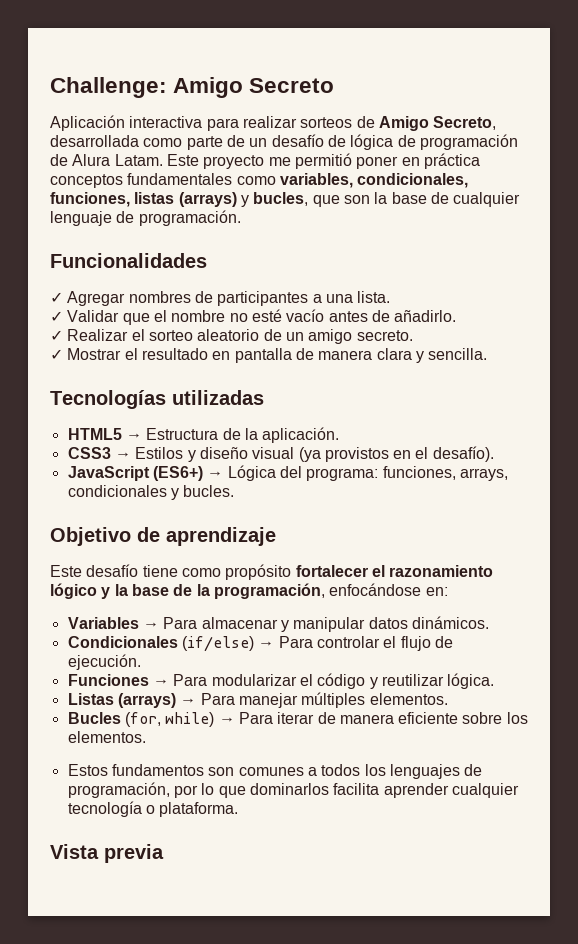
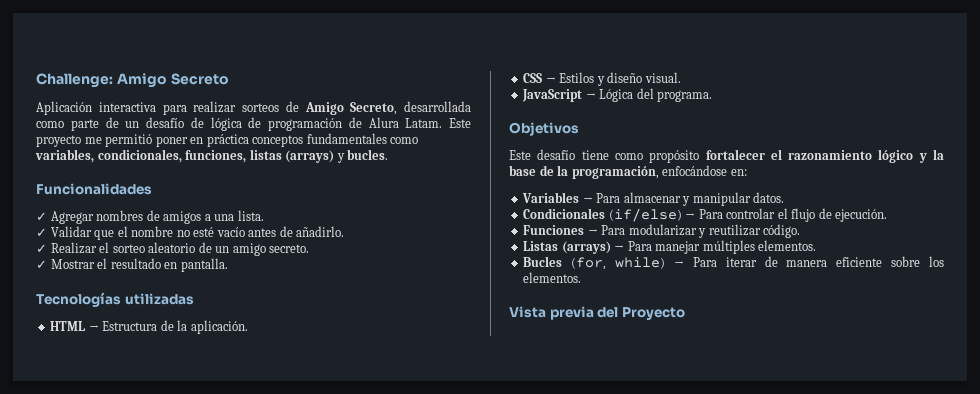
[253,192,521,207] [50,210,241,226] bucles, que son la base de cualquier lenguaje de programación. -> [347,149,389,160] bucles.
[217,291,309,306] participantes -> [163,211,202,224] amigos
[234,348,488,363] pantalla de manera clara y sencilla. -> [180,258,228,272] pantalla.
[67,428,122,440] HTML5 -> [50,321,86,331] HTML
[67,447,111,459] CSS3 -> [523,73,543,83] CSS
[252,446,494,462] visual (ya provistos en el desafío). -> [644,72,681,83] visual.
[152,466,203,481] (ES6+) -> (583, 95) none
[306,466,508,481] [67,485,235,500] [50,527,276,546] programa: funciones, arrays, condicionales y bucles. // Objetivo de aprendizaje -> [657,90,713,102] [509,122,579,136] programa. // Objetivos
[368,616,489,629] datos dinámicos. -> [753,192,785,203] datos.
[299,673,366,689] el código -> (697, 230) none
[447,673,495,689] lógica. -> [763,224,801,238] código.
[67,764,483,779] [67,782,519,798] [67,801,239,817] // Estos fundamentos son comunes a todos los lenguajes de programación, por lo que dominarlos facilita aprender cualquier tecnología o plataforma. -> (582, 277) none
(164, 853) none -> [597,307,685,320] del Proyecto

